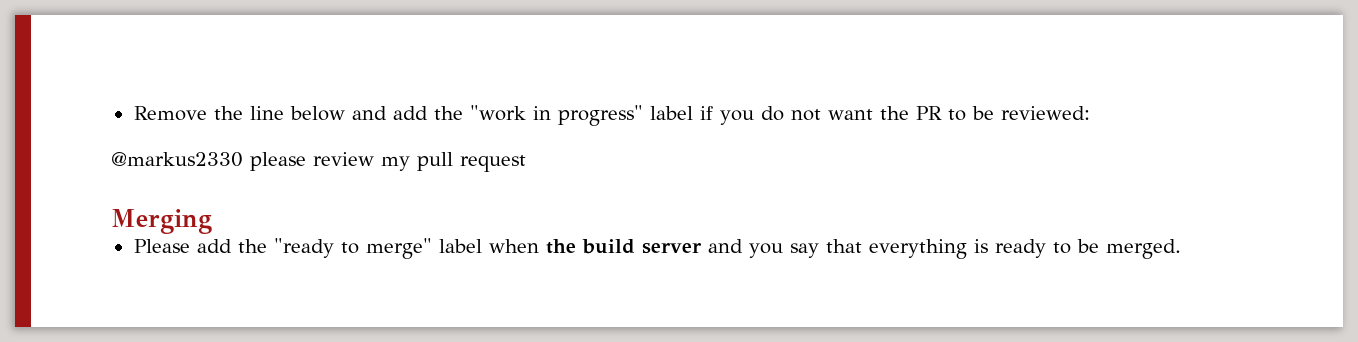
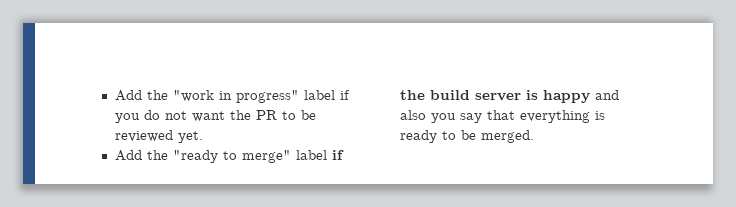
[133,106,428,121] Remove the line below and add -> [114,90,142,101] Add
[1000,106,1090,120] [111,152,526,172] [111,209,212,234] [133,239,232,253] reviewed: // @markus2330 please review my pull request // Merging // Please add -> [114,130,203,143] [114,150,142,161] reviewed yet. // Add
[488,239,539,253] when -> [331,150,344,160] if
[707,239,743,253] and -> [525,90,619,103] [399,110,426,120] is happy and also

